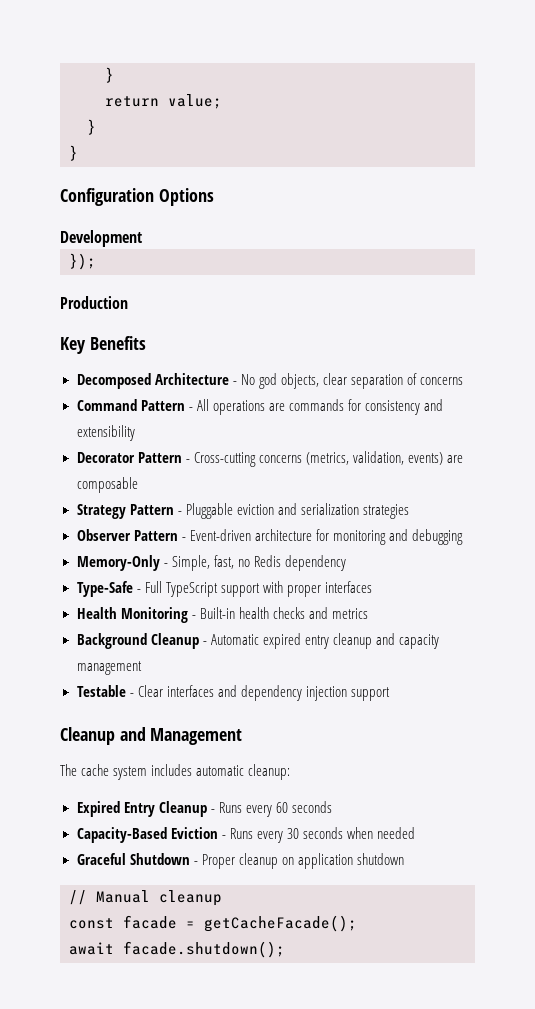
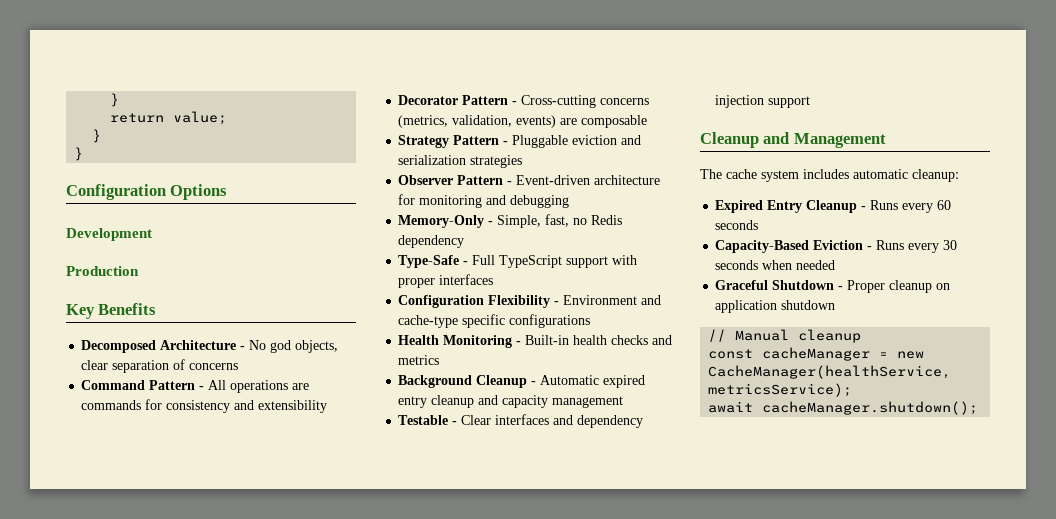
[69,253,96,270] // }); -> (152, 234) none
(372, 587) none -> [398,295,662,308] [398,314,591,328] // Configuration Flexibility - Environment and cache-type specific configurations
[123,915,357,932] facade = getCacheFacade(); -> [762,347,925,361] [708,365,952,379] [708,383,853,397] cacheManager = new CacheManager(healthService, metricsService);
[123,941,285,958] facade.shutdown(); -> [762,401,979,415] cacheManager.shutdown();

